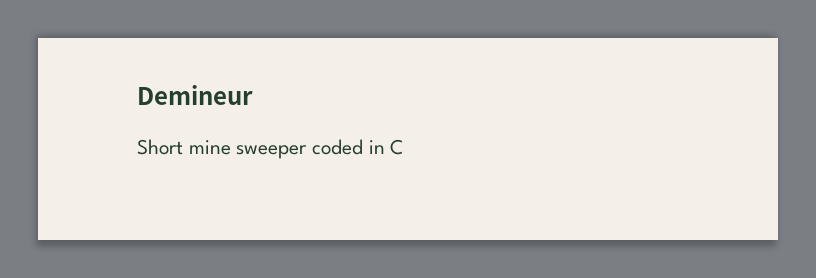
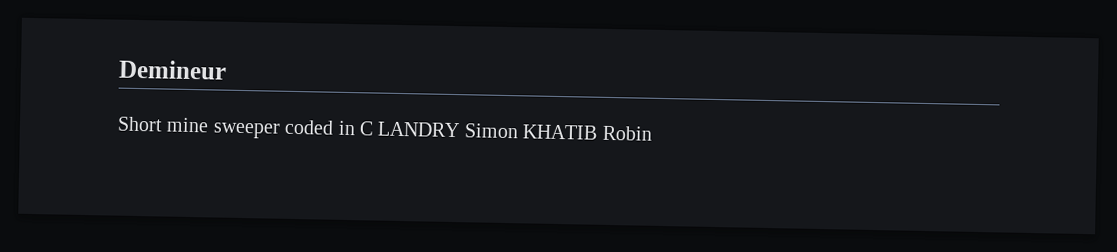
(404, 147) none -> [377,121,653,141] LANDRY Simon KHATIB Robin

